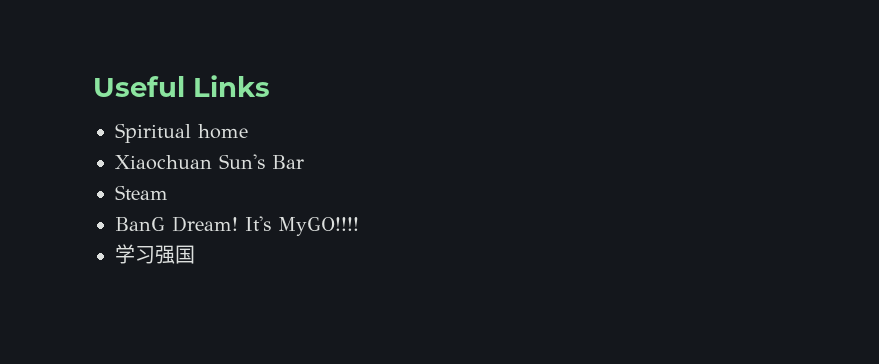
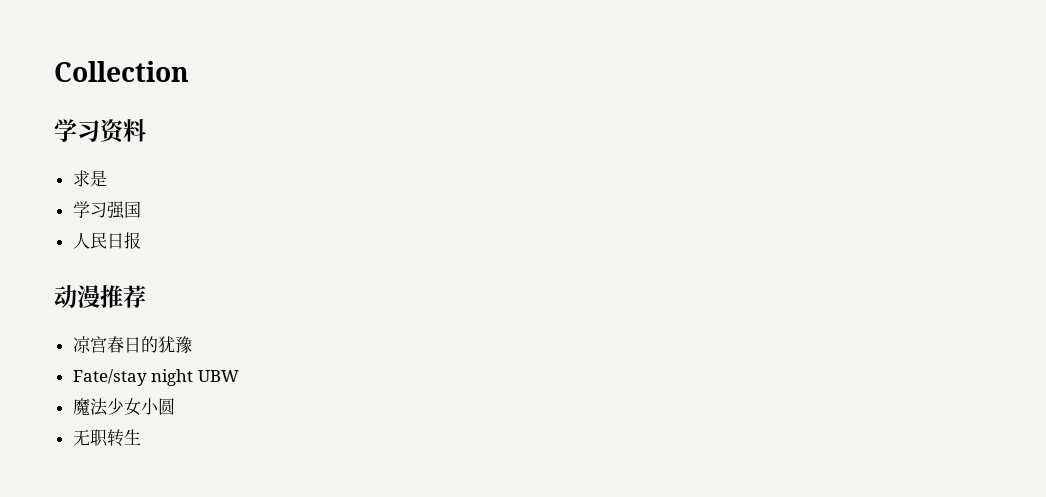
[93,75,270,97] [115,123,248,143] [115,154,304,170] [115,185,168,200] [115,216,359,236] [115,244,195,264] Useful Links // Spiritual home // Xiaochuan Sun's Bar // Steam // BanG Dream! It's MyGO!!!! // 学习强国 -> [54,61,189,82] [54,119,146,144] [72,170,107,187] [72,201,141,219] [72,232,141,249] [54,285,146,308] [72,336,192,353] [72,369,239,386] [72,398,175,416] [72,429,141,447] Collection // 学习资料 // 求是 // 学习强国 // 人民日报 // 动漫推荐 // 凉宫春日的犹豫 // Fate/stay night UBW // 魔法少女小圆 // 无职转生

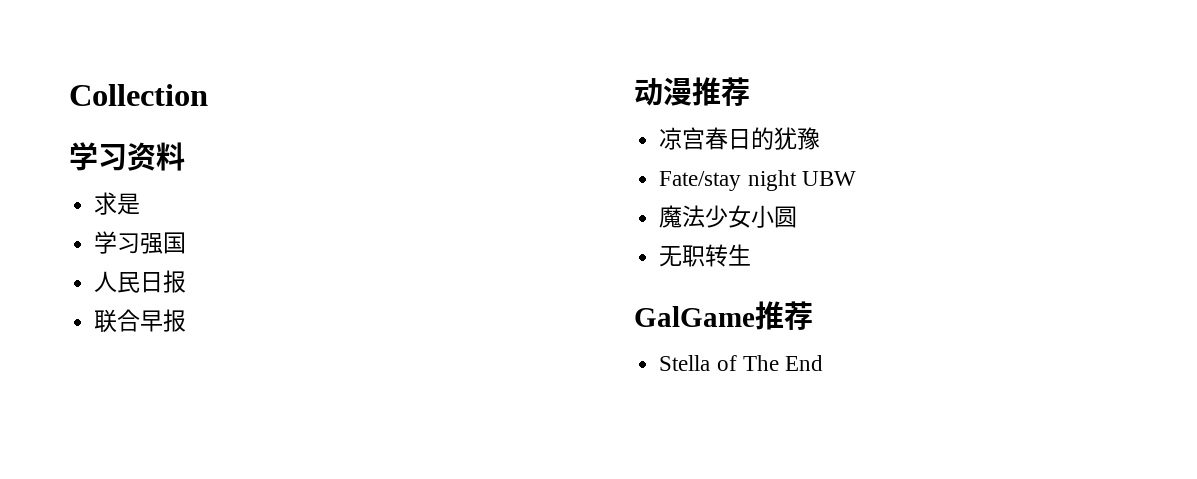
(141, 240) none -> [94,309,187,333] // 联合早报
(141, 437) none -> [634,301,813,330] [659,355,823,371] // GalGame推荐 // Stella of The End

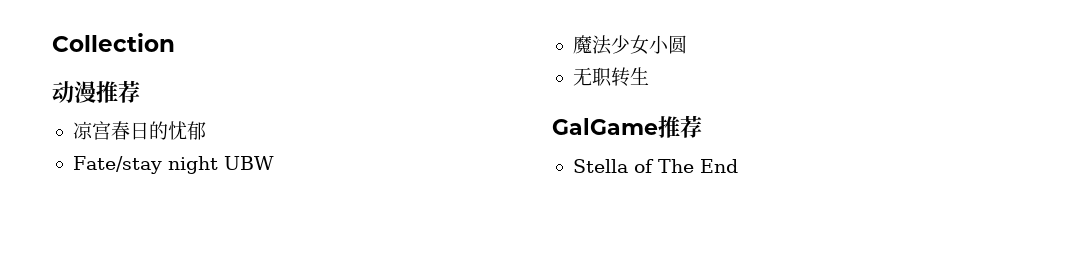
[69,142,185,171] [94,192,141,215] [94,231,187,254] [94,270,187,293] [94,309,187,333] // 学习资料 // 求是 // 学习强国 // 人民日报 // 联合早报 -> (175, 42) none
[774,127,821,150] 犹豫 -> [167,121,206,140] 忧郁

